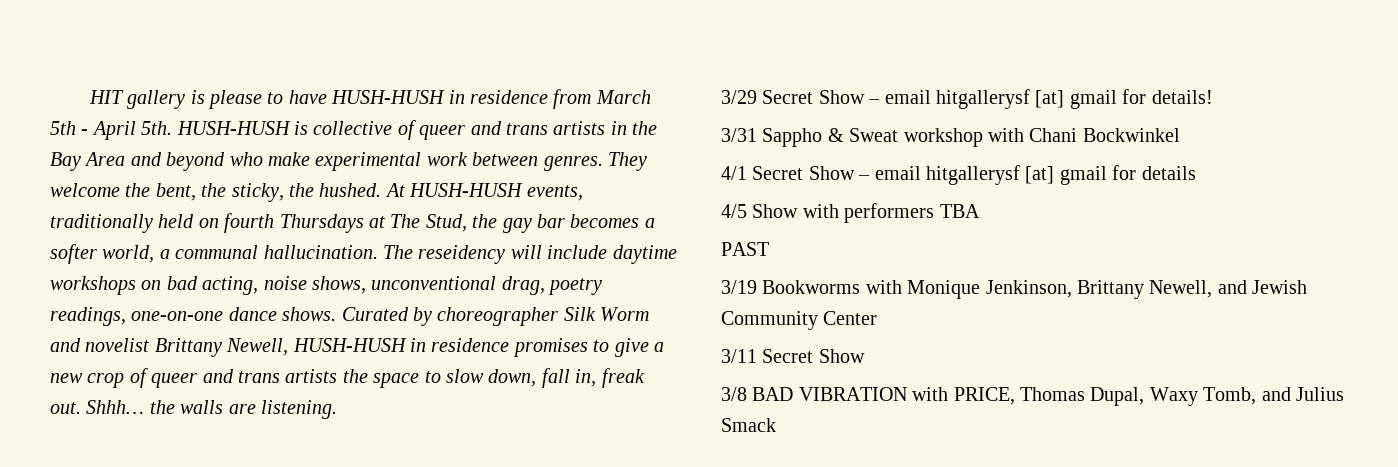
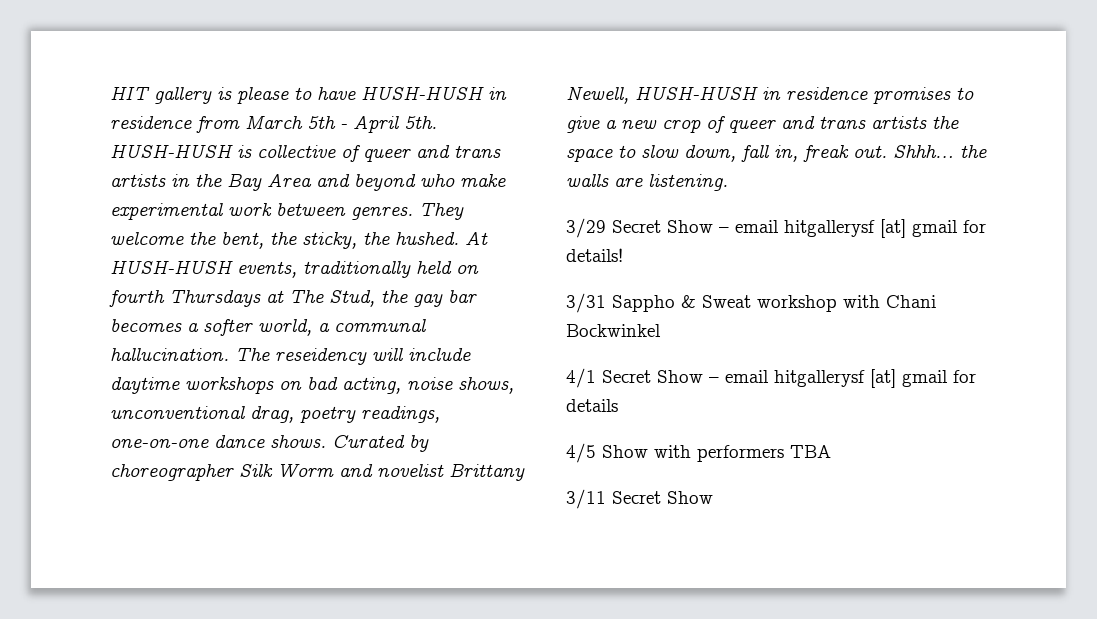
[721,242,769,256] [721,280,1308,299] [721,311,878,330] [721,349,865,363] [721,387,1344,406] [721,418,776,432] PAST // 3/19 Bookworms with Monique Jenkinson, Brittany Newell, and Jewish Community Center // 3/11 Secret Show // 3/8 BAD VIBRATION with PRICE, Thomas Dupal, Waxy Tomb, and Julius Smack -> [566,489,713,509] 3/11 Secret Show

